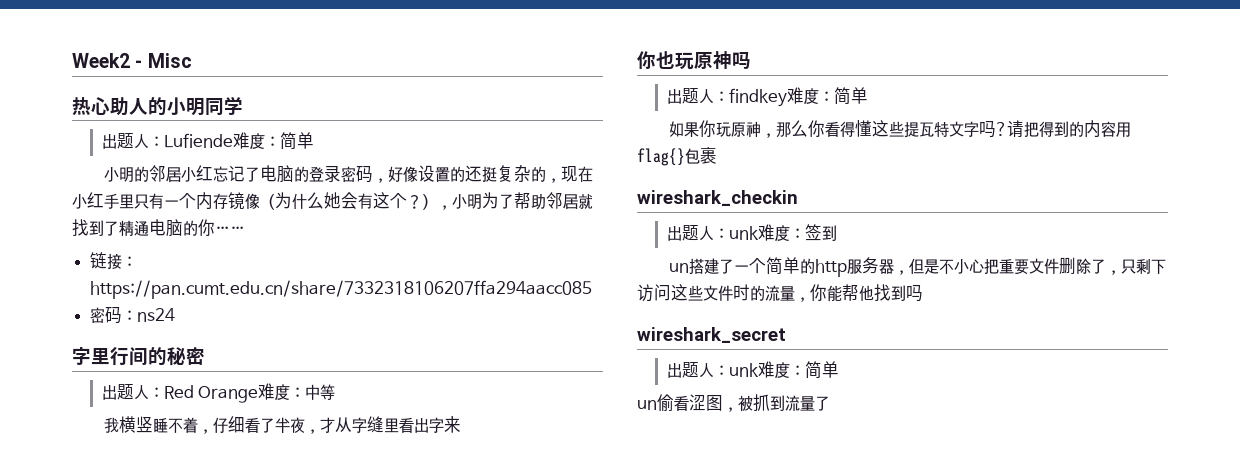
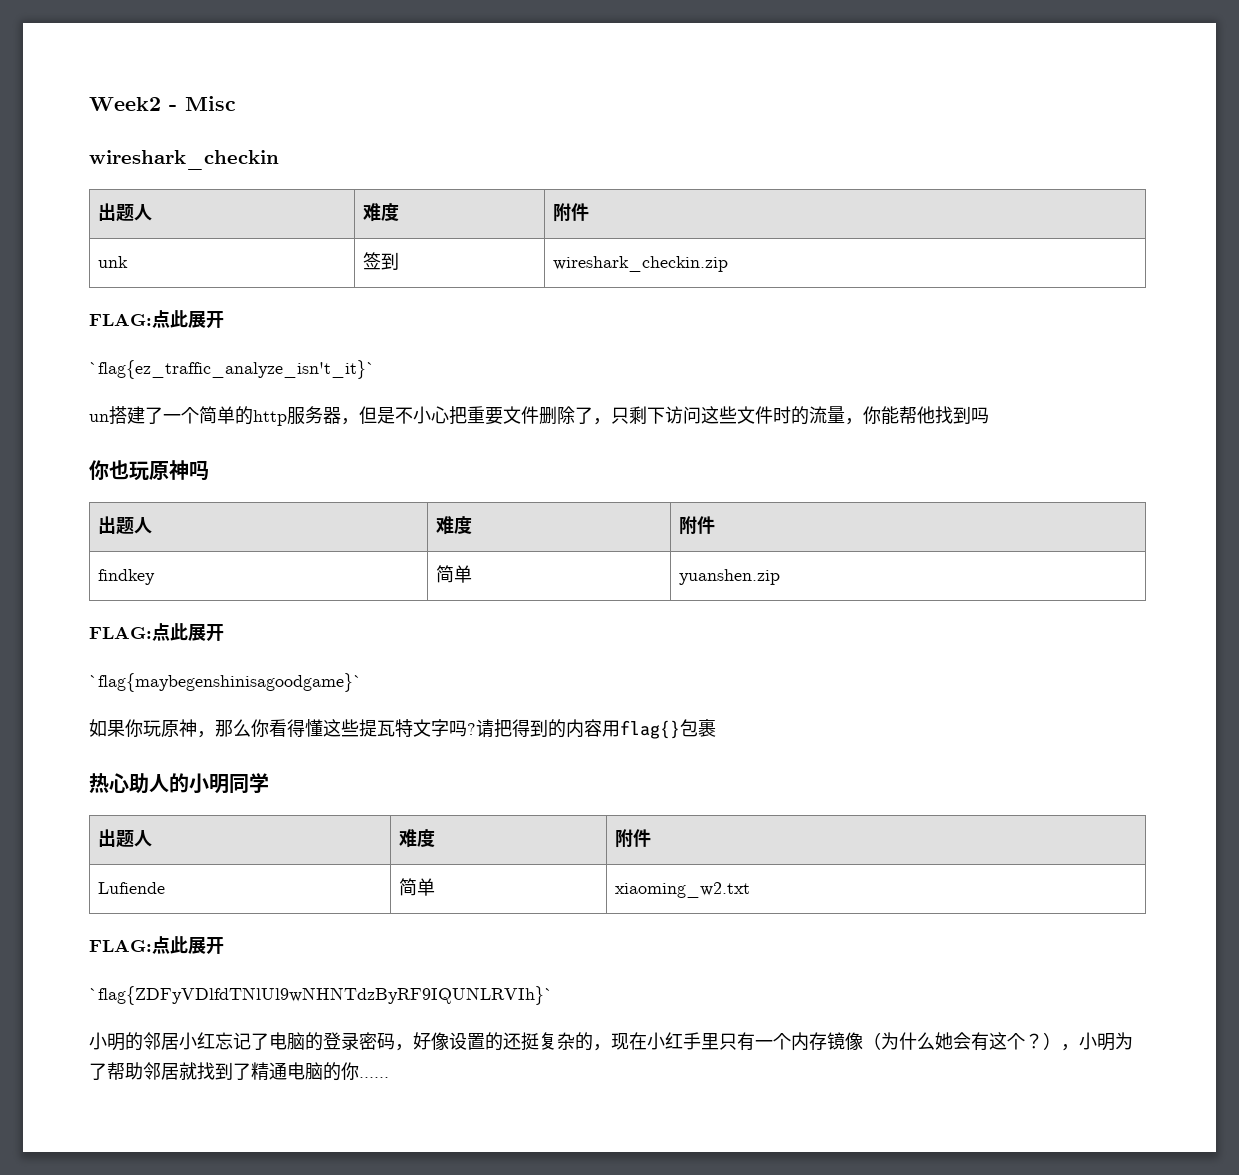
(192, 60) none -> [89,150,279,170] [98,203,153,222] [363,203,400,222] [553,203,590,222] [98,256,129,268] [363,252,400,270] [553,256,729,272] [89,310,224,328] [89,360,375,379] [89,406,989,426] [89,460,209,481] [98,516,153,535] [436,516,473,535] [679,516,716,535] [98,569,156,585] [436,565,473,583] [679,569,781,585] [89,623,224,641] [89,673,362,692] [89,719,716,739] // wireshark_checkin // 出题人 | 难度 | 附件 // unk | 签到 | wireshark_checkin.zip // FLAG:点此展开 // `flag{ez_traffic_analyze_isn't_it}` // un搭建了一个简单的http服务器，但是不小心把重要文件删除了，只剩下访问这些文件时的流量，你能帮他找到吗 // 你也玩原神吗 // 出题人 | 难度 | 附件 // findkey | 简单 | yuanshen.zip // FLAG:点此展开 // `flag{maybegenshinisagoodgame}` // 如果你玩原神，那么你看得懂这些提瓦特文字吗?请把得到的内容用flag{}包裹
[101,132,314,150] // 出题人：Lufiende难度：简单 -> [98,829,153,848] [399,829,436,848] [615,829,652,848] [98,882,166,894] [399,878,436,896] [615,882,751,898] [89,936,224,954] [89,986,553,1005] // 出题人 | 难度 | 附件 // Lufiende | 简单 | xiaoming_w2.txt // FLAG:点此展开 // `flag{ZDFyVDlfdTNlUl9wNHNTdzByRF9IQUNLRVIh}`
[90,252,138,270] [90,280,593,299] [90,306,176,324] [72,347,205,366] [101,383,336,403] [103,416,461,434] [637,51,751,70] [666,87,868,107] [668,120,1131,138] [637,147,717,166] [637,190,798,206] [666,224,837,242] [668,257,1166,277] [637,284,923,302] [637,327,786,343] [666,361,839,379] [637,394,830,412] // 链接：https://pan.cumt.edu.cn/share/7332318106207ffa294aacc085 // 密码：ns24 // 字里行间的秘密 // 出题人：Red Orange难度：中等 // 我横竖睡不着，仔细看了半夜，才从字缝里看出字来 // 你也玩原神吗 // 出题人：findkey难度：简单 // 如果你玩原神，那么你看得懂这些提瓦特文字吗?请把得到的内容用flag{}包裹 // wireshark_checkin // 出题人：unk难度：签到 // un搭建了一个简单的http服务器，但是不小心把重要文件删除了，只剩下访问这些文件时的流量，你能帮他找到吗 // wireshark_secret // 出题人：unk难度：简单 // un偷看涩图，被抓到流量了 -> (389, 1077) none

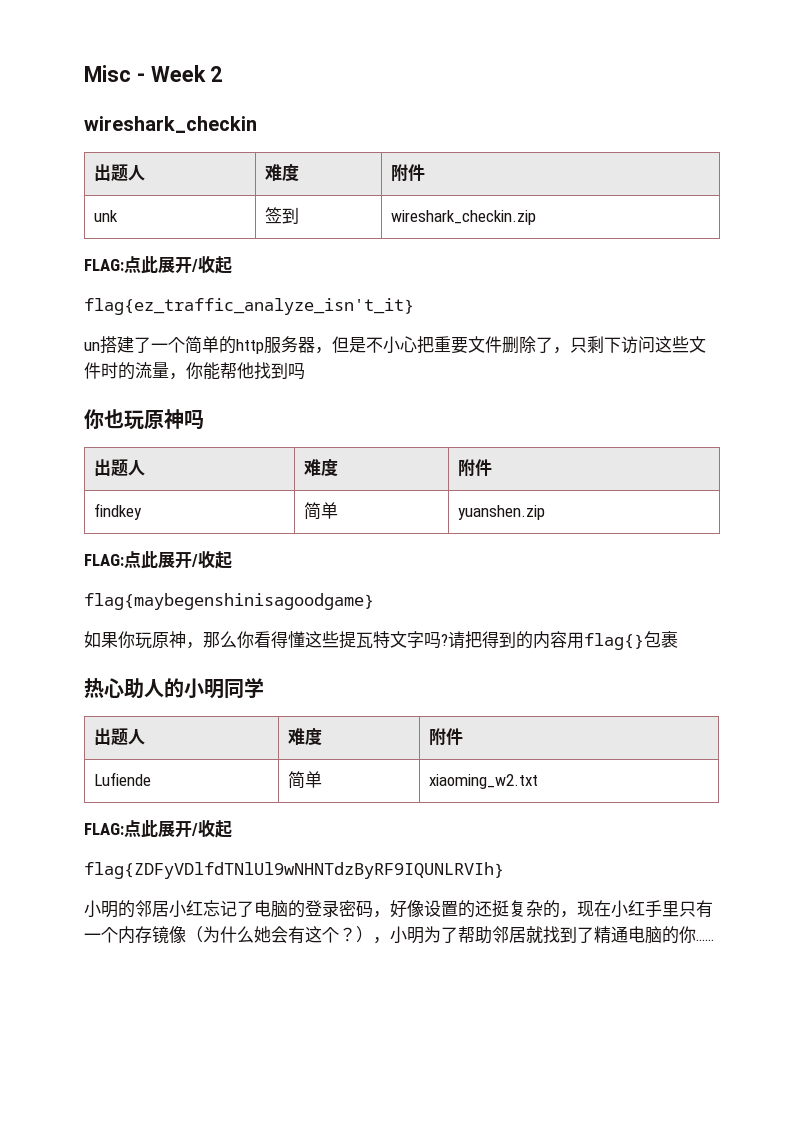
[89,96,236,111] Week2 - Misc -> [84,65,223,82] Misc - Week 2
[89,360,375,379] // `flag{ez_traffic_analyze_isn't_it}` -> [191,256,232,274] [84,298,414,315] /收起 // flag{ez_traffic_analyze_isn't_it}
[89,673,362,692] // `flag{maybegenshinisagoodgame}` -> [191,551,232,569] [84,593,374,610] /收起 // flag{maybegenshinisagoodgame}
[89,986,553,1005] // `flag{ZDFyVDlfdTNlUl9wNHNTdzByRF9IQUNLRVIh}` -> [191,820,232,838] [84,862,504,879] /收起 // flag{ZDFyVDlfdTNlUl9wNHNTdzByRF9IQUNLRVIh}

